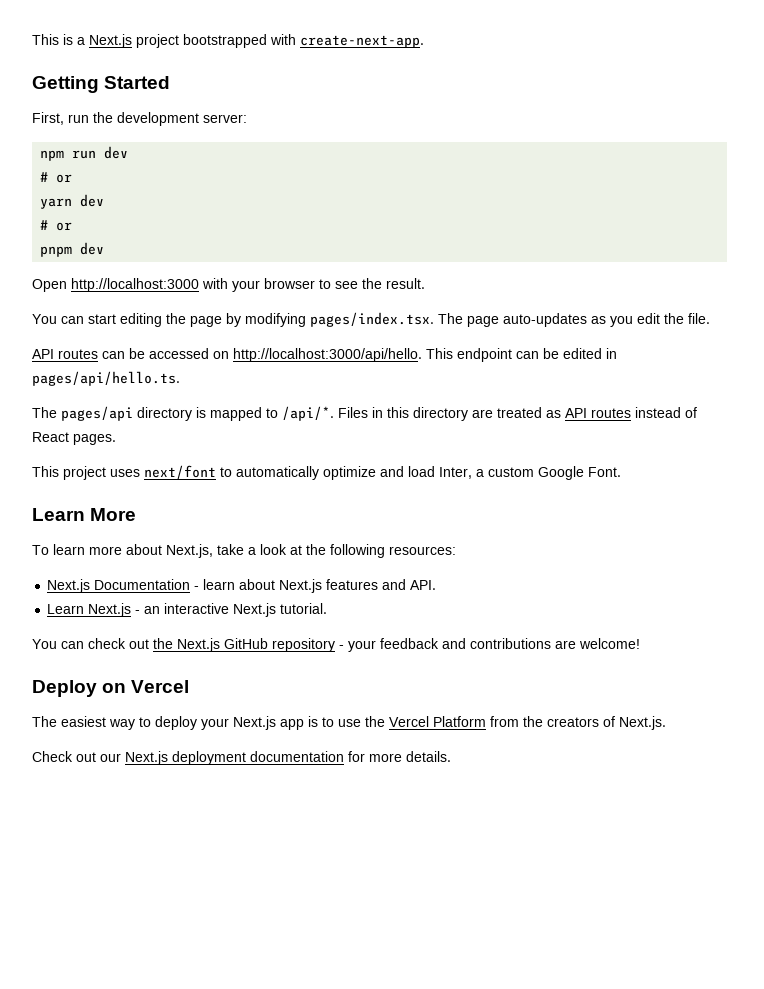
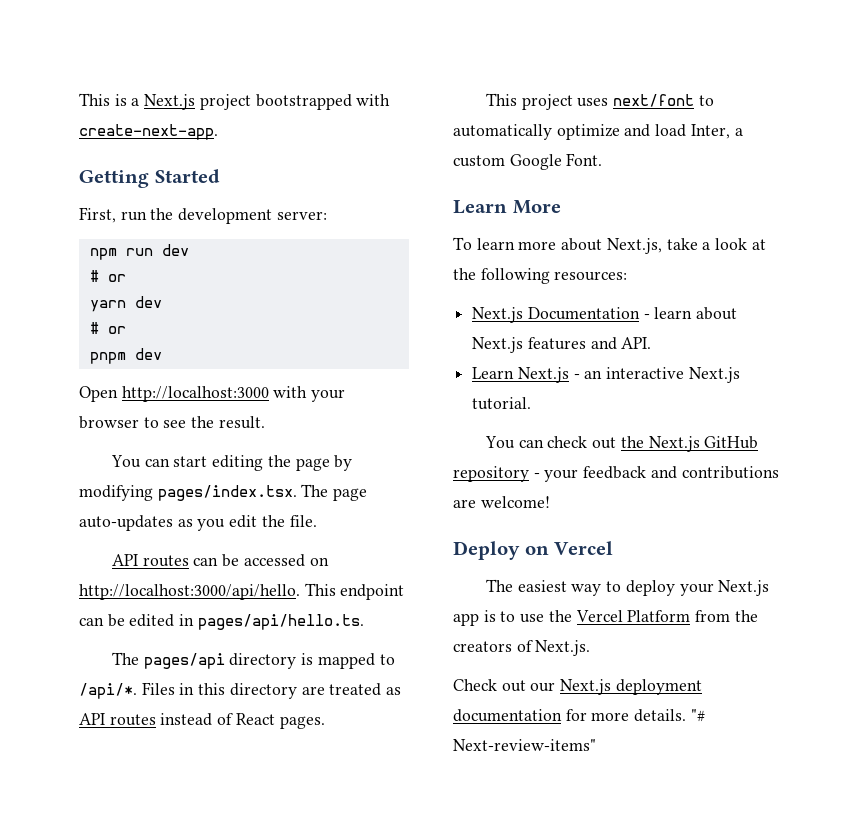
(451, 756) none -> [690,709,705,722] [453,739,596,751] "# Next-review-items"

